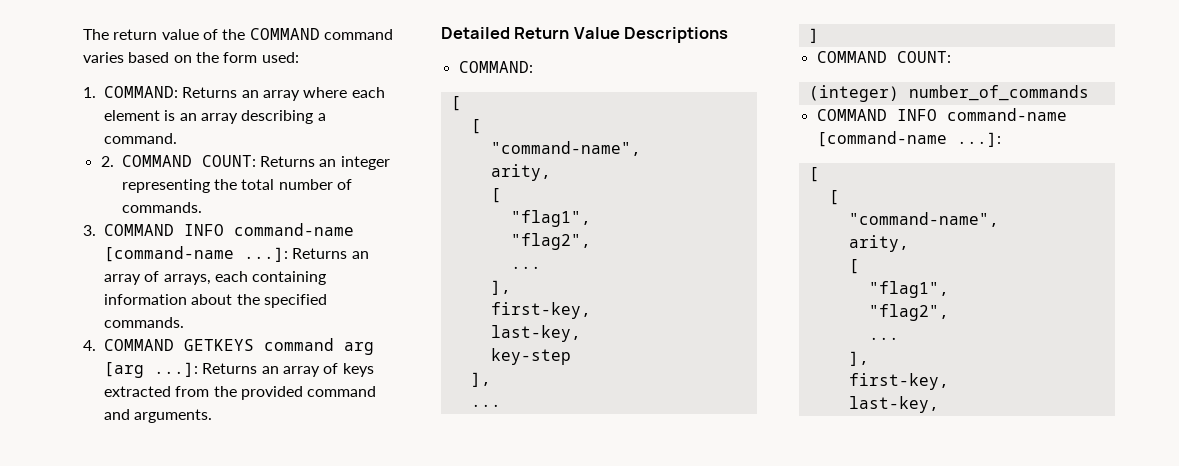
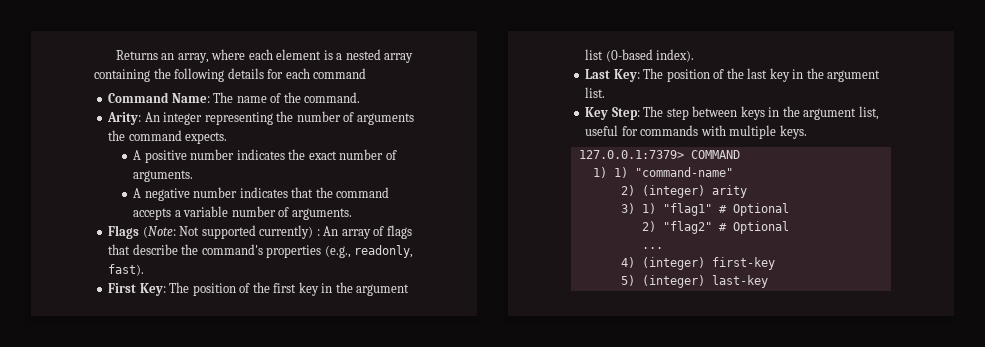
[83,28,393,40] [83,52,299,63] [83,86,300,101] The return value of the COMMAND command varies based on the form used: // 1. COMMAND: Returns an array -> [115,50,209,63] Returns an array,
[179,110,326,124] [104,133,177,144] [100,155,337,167] an array describing a command. // 2. COMMAND COUNT: Returns an -> [336,49,414,63] [94,68,367,82] [108,92,361,103] [107,112,160,125] a nested array containing the following details for each command // Command Name: The name of the command. // Arity: An
[241,179,352,190] [121,202,202,213] [83,223,354,236] [104,246,369,262] [104,271,327,285] [104,294,327,308] [104,317,184,328] [83,338,374,355] [104,362,374,378] [104,386,377,400] [104,409,213,423] [441,27,729,43] [458,61,533,73] [450,96,461,111] [470,119,481,134] [490,141,641,156] [490,164,551,181] [490,188,501,203] [510,210,591,227] [510,233,591,250] [510,266,541,269] [490,280,511,295] [490,302,591,319] [490,325,581,342] [490,348,571,365] [470,372,491,387] [470,404,501,407] [808,28,819,43] [816,51,951,63] [808,85,1089,102] [816,108,1067,121] [816,131,1001,147] [808,167,819,182] [828,190,839,205] [848,212,999,227] [848,235,909,252] [848,259,859,274] [868,281,949,298] [868,304,949,321] [868,337,899,340] [848,351,869,366] [848,373,949,390] [848,396,939,413] total number of commands. // 3. COMMAND INFO command-name [command-name ...]: Returns an array of arrays, each containing information about the specified commands. // 4. COMMAND GETKEYS command arg [arg ...]: Returns an array of keys extracted from the provided command and arguments. // Detailed Return Value Descriptions // COMMAND: // [ // [ // "command-name", // arity, // [ // "flag1", // "flag2", // ... // ], // first-key, // last-key, // key-step // ], // ... // ] // COMMAND COUNT: // (integer) number_of_commands // COMMAND INFO command-name [command-name ...]: // [ // [ // "command-name", // arity, // [ // "flag1", // "flag2", // ... // ], // first-key, // last-key, -> [296,111,414,125] [108,130,228,144] [133,149,397,163] [133,170,194,182] [133,187,390,201] [133,206,352,220] [108,225,412,239] [108,244,414,258] [108,264,145,276] [108,282,410,296] [585,49,695,62] [585,68,881,82] [585,87,606,98] [585,106,879,120] [585,125,807,139] [578,150,740,159] [592,167,733,178] [620,185,747,198] [620,203,789,216] [641,221,789,234] [641,247,663,249] [620,257,775,270] [620,275,768,288] number of arguments the command expects. // A positive number indicates the exact number of arguments. // A negative number indicates that the command accepts a variable number of arguments. // Flags (Note: Not supported currently) : An array of flags that describe the command's properties (e.g., readonly, fast). // First Key: The position of the first key in the argument list (0-based index). // Last Key: The position of the last key in the argument list. // Key Step: The step between keys in the argument list, useful for commands with multiple keys. // 127.0.0.1:7379> COMMAND // 1) 1) "command-name" // 2) (integer) arity // 3) 1) "flag1" # Optional // 2) "flag2" # Optional // ... // 4) (integer) first-key // 5) (integer) last-key

